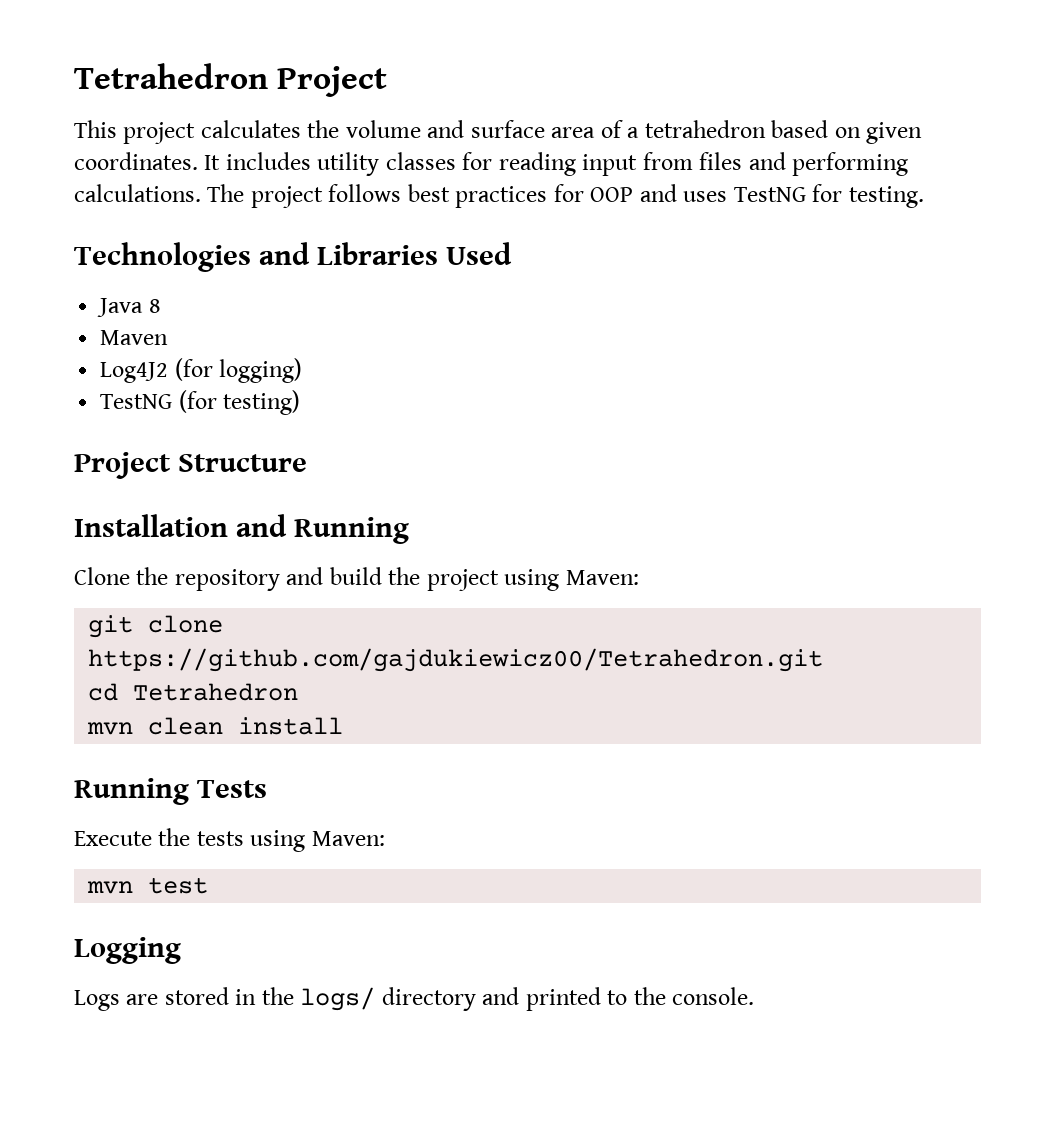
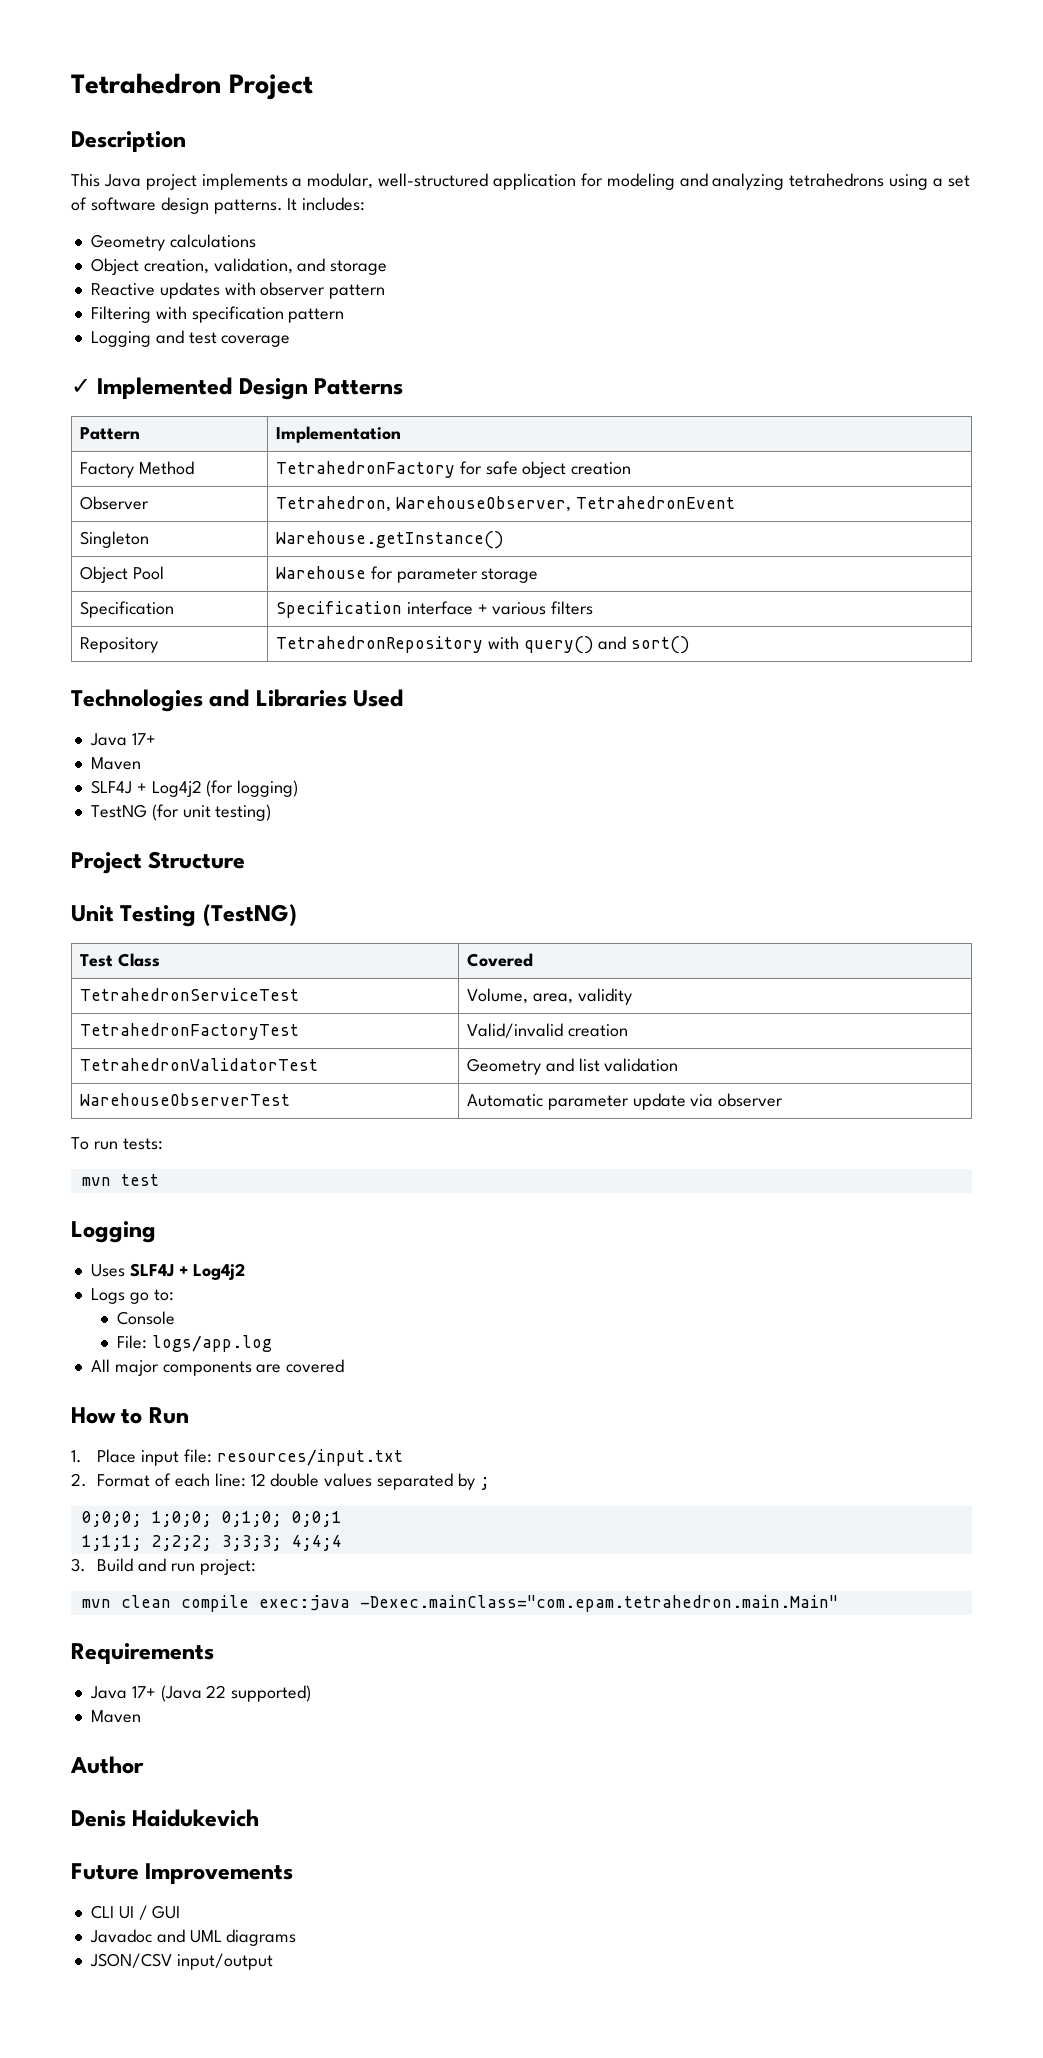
(388, 81) none -> [71,131,186,152] // Description
[123,120,923,144] [74,152,909,176] [74,184,924,208] project calculates the volume and surface area of a tetrahedron based on given coordinates. It includes utility classes for reading input from files and performing calculations. The project follows best practices for OOP and uses TestNG for testing. -> [103,173,970,190] [71,197,366,214] [90,234,256,251] [90,258,388,275] [90,282,386,299] [90,306,345,323] [90,330,291,347] [71,377,404,400] [79,427,140,440] [275,426,401,443] [79,461,194,478] [275,461,632,478] [79,496,149,510] [275,496,735,512] [79,531,149,548] [275,531,504,549] [79,566,164,583] [275,566,539,583] [79,601,174,618] [275,601,594,618] [79,637,158,653] [275,636,691,654] Java project implements a modular, well-structured application for modeling and analyzing tetrahedrons using a set of software design patterns. It includes: // Geometry calculations // Object creation, validation, and storage // Reactive updates with observer pattern // Filtering with specification pattern // Logging and test coverage // ✓ Implemented Design Patterns // Pattern | Implementation // Factory Method | TetrahedronFactory for safe object creation // Observer | Tetrahedron, WarehouseObserver, TetrahedronEvent // Singleton | Warehouse.getInstance() // Object Pool | Warehouse for parameter storage // Specification | Specification interface + various filters // Repository | TetrahedronRepository with query() and sort()
[148,299,161,313] [100,330,169,345] [100,362,169,383] 8 // Maven // Log4J2 -> [131,733,156,745] [90,757,141,770] [90,780,202,797] 17+ // Maven // SLF4J + Log4j2
(217, 401) none -> [182,805,211,818] unit
[74,514,410,544] [74,567,639,591] [88,615,224,638] [88,648,824,672] [88,683,299,701] [87,717,344,735] [74,778,268,805] [74,828,385,852] [87,877,209,894] [74,937,181,964] [74,987,755,1011] Installation and Running // Clone the repository and build the project using Maven: // git clone https://github.com/gajdukiewicz00/Tetrahedron.git // cd Tetrahedron // mvn clean install // Running Tests // Execute the tests using Maven: // mvn test // Logging // Logs are stored in the logs/ directory and printed to the console. -> [71,904,297,927] [79,953,160,967] [466,953,533,967] [79,988,299,1001] [466,988,632,1005] [79,1023,299,1040] [466,1023,628,1038] [79,1058,318,1071] [466,1058,679,1075] [79,1093,290,1106] [466,1093,784,1110] [71,1137,163,1150] [81,1174,159,1186] [71,1221,156,1243] [90,1263,246,1280] [90,1288,174,1304] [116,1311,175,1325] [116,1335,272,1352] [90,1359,345,1376] [71,1407,189,1424] [71,1449,403,1466] [71,1473,490,1490] [81,1511,342,1527] [81,1535,342,1551] [71,1558,256,1575] [81,1595,838,1612] [71,1643,214,1664] [89,1685,312,1702] [90,1710,141,1723] [70,1756,144,1774] [71,1809,260,1827] [71,1863,294,1884] [90,1905,181,1920] [89,1929,297,1946] [89,1953,273,1970] Unit Testing (TestNG) // Test Class | Covered // TetrahedronServiceTest | Volume, area, validity // TetrahedronFactoryTest | Valid/invalid creation // TetrahedronValidatorTest | Geometry and list validation // WarehouseObserverTest | Automatic parameter update via observer // To run tests: // mvn test // Logging // Uses SLF4J + Log4j2 // Logs go to: // Console // File: logs/app.log // All major components are covered // How to Run // 1. Place input file: resources/input.txt // 2. Format of each line: 12 double values separated by ; // 0;0;0; 1;0;0; 0;1;0; 0;0;1 // 1;1;1; 2;2;2; 3;3;3; 4;4;4 // 3. Build and run project: // mvn clean compile exec:java -Dexec.mainClass="com.epam.tetrahedron.main.Main" // Requirements // Java 17+ (Java 22 supported) // Maven // Author // Denis Haidukevich // Future Improvements // CLI UI / GUI // Javadoc and UML diagrams // JSON/CSV input/output

